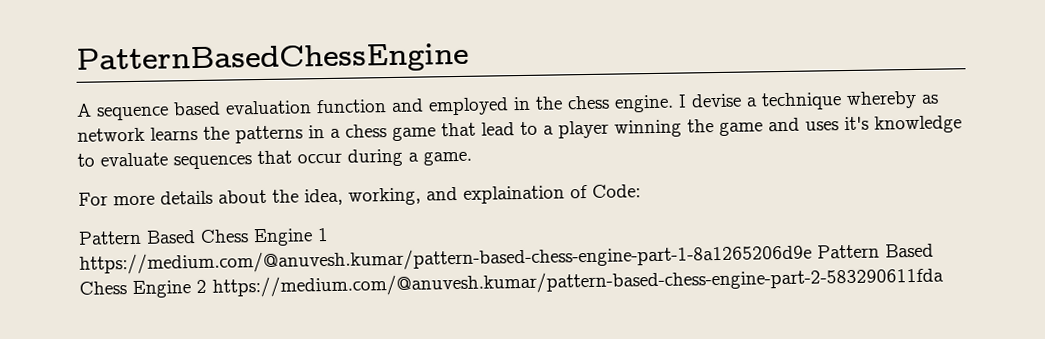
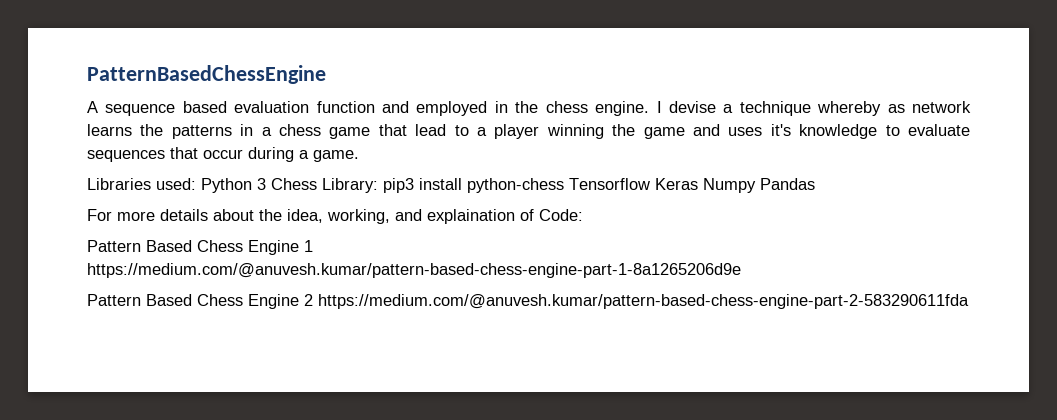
(472, 158) none -> [87,178,815,193] // Libraries used: Python 3 Chess Library: pip3 install python-chess Tensorflow Keras Numpy Pandas
(812, 259) none -> (741, 270) //

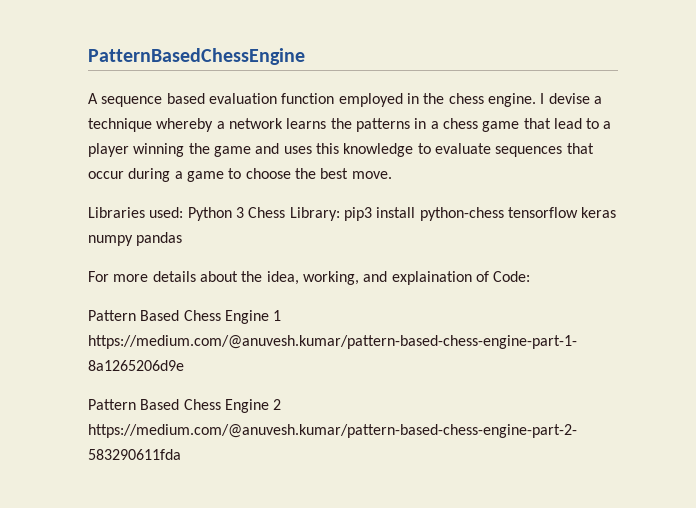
[382,101,410,113] and -> (335, 98) none
[887,104,905,113] as -> [216,121,225,129] a
[770,124,791,136] it's -> [315,143,339,154] this
[313,150,359,162] game. -> [186,168,392,182] game to choose the best move.
[569,178,815,193] Tensorflow Keras Numpy Pandas -> [507,207,617,218] [88,232,183,246] tensorflow keras numpy pandas

